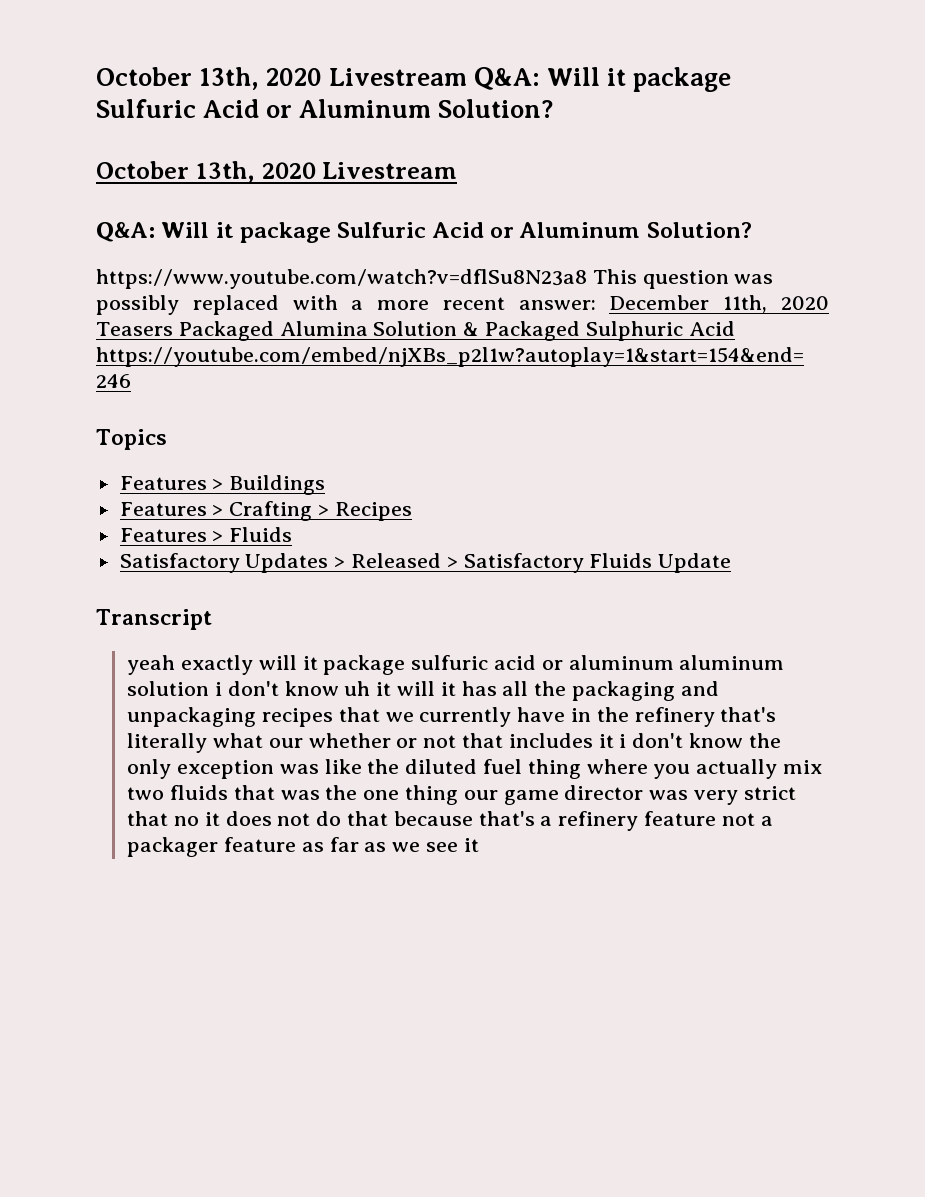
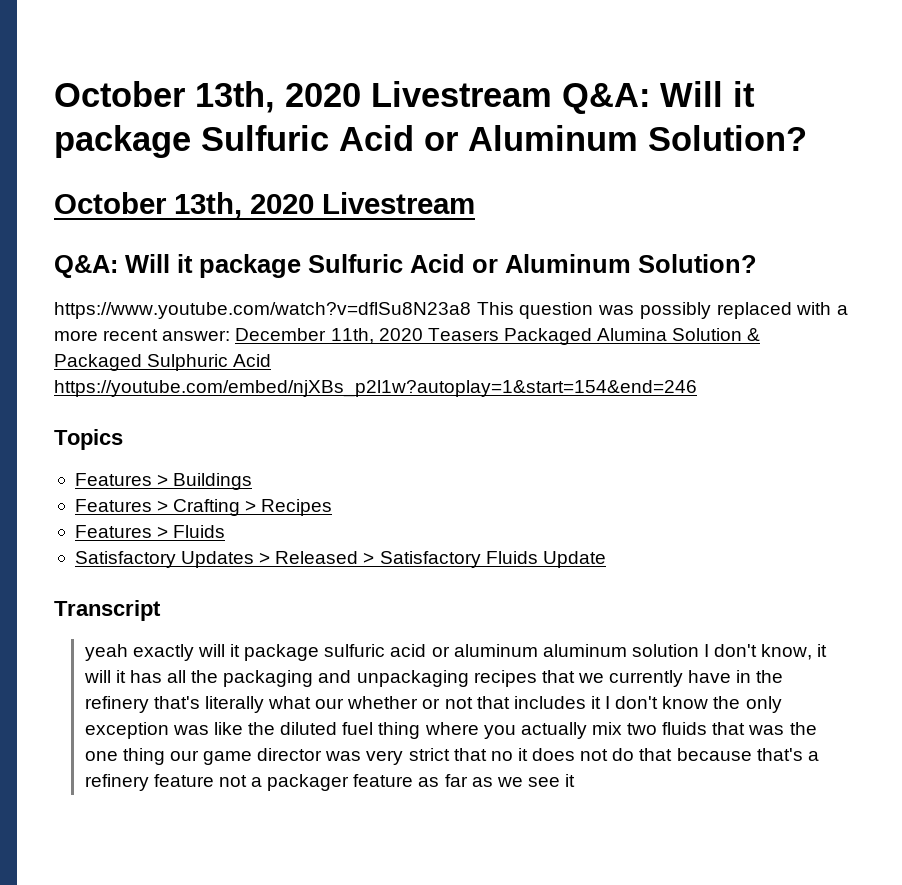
[214,681,371,696] i don't know uh -> [704,644,813,660] I don't know,
[619,734,627,748] i -> [605,696,611,709] I

